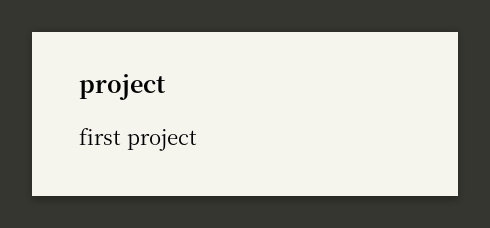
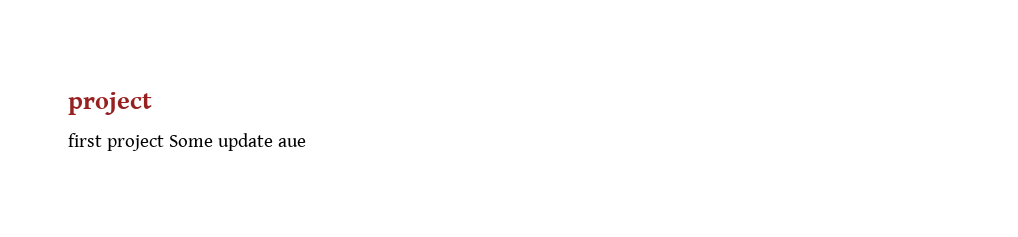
(197, 140) none -> [168,133,306,151] Some update aue

